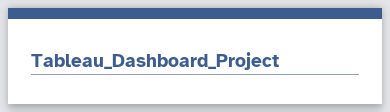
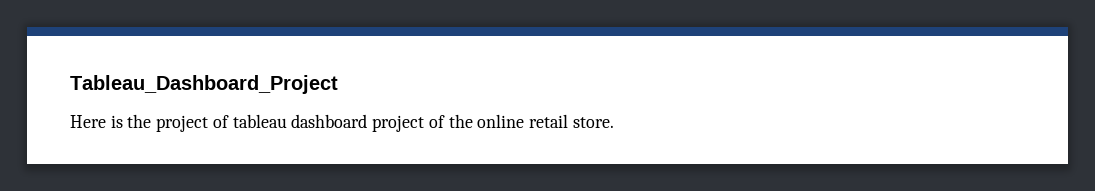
(279, 61) none -> [70,114,614,132] // Here is the project of tableau dashboard project of the online retail store.

